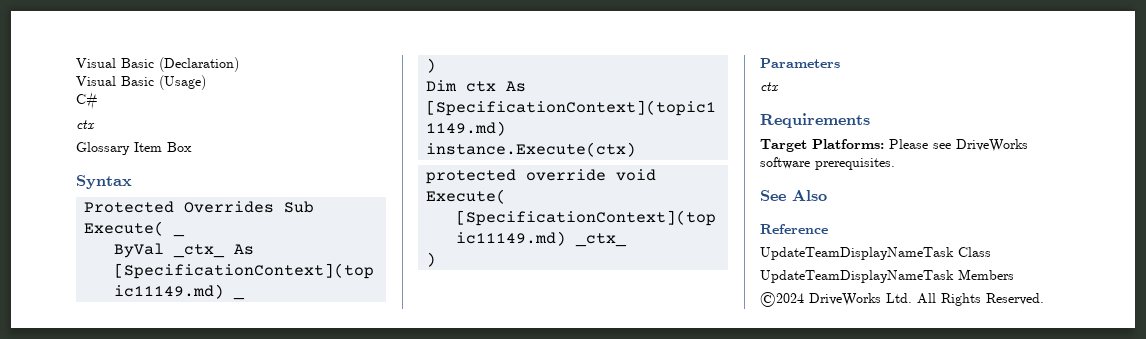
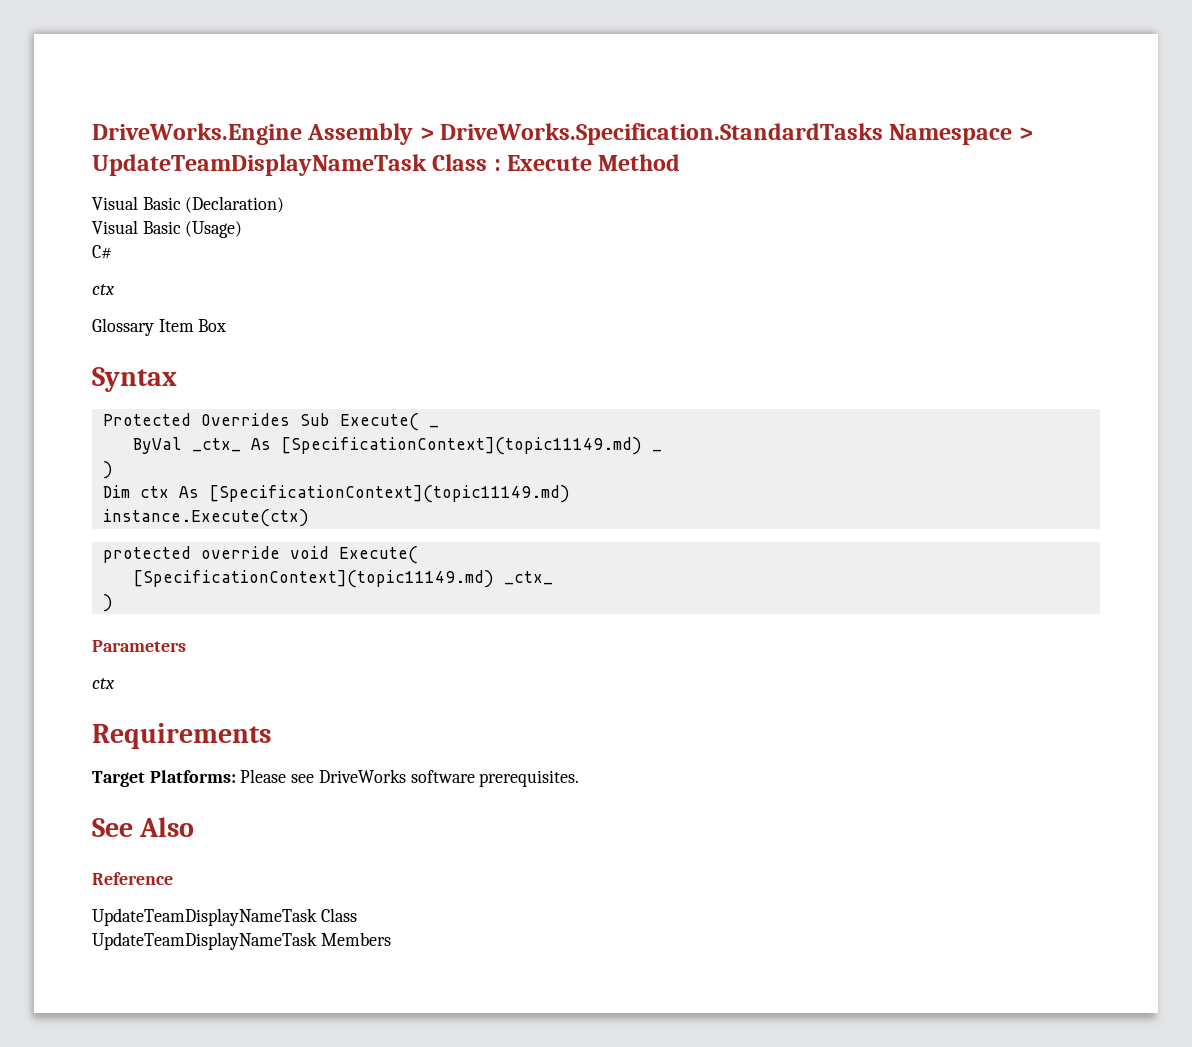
(76, 63) none -> [92,123,1033,145] [92,154,681,176] DriveWorks.Engine Assembly > DriveWorks.Specification.StandardTasks Namespace > UpdateTeamDisplayNameTask Class : Execute Method //
[760,292,1044,307] // ©2024 DriveWorks Ltd. All Rights Reserved. -> (391, 939) none

